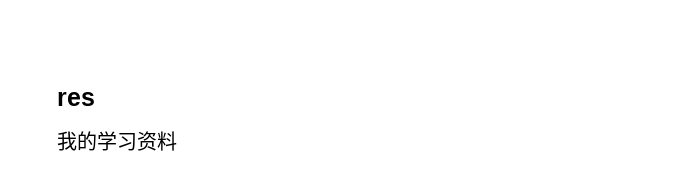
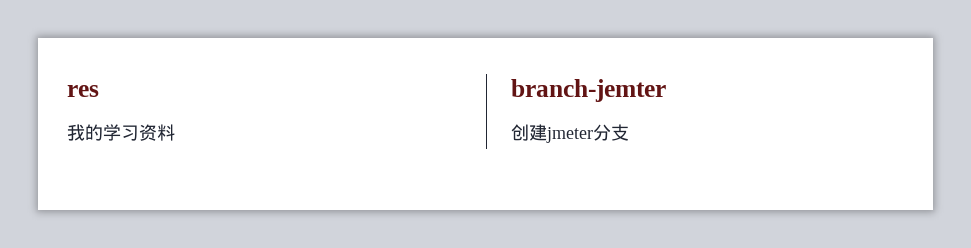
(177, 141) none -> [511,79,666,102] [511,124,629,143] // branch-jemter // 创建jmeter分支

